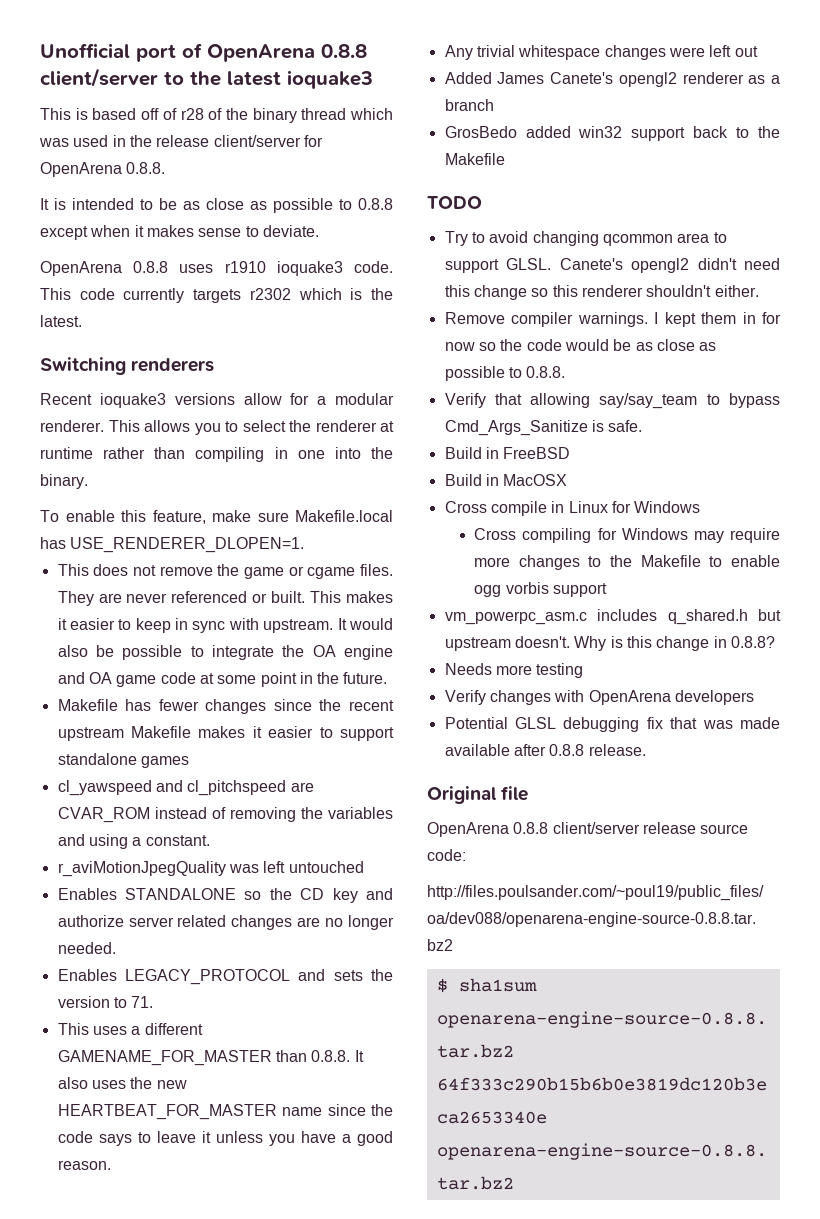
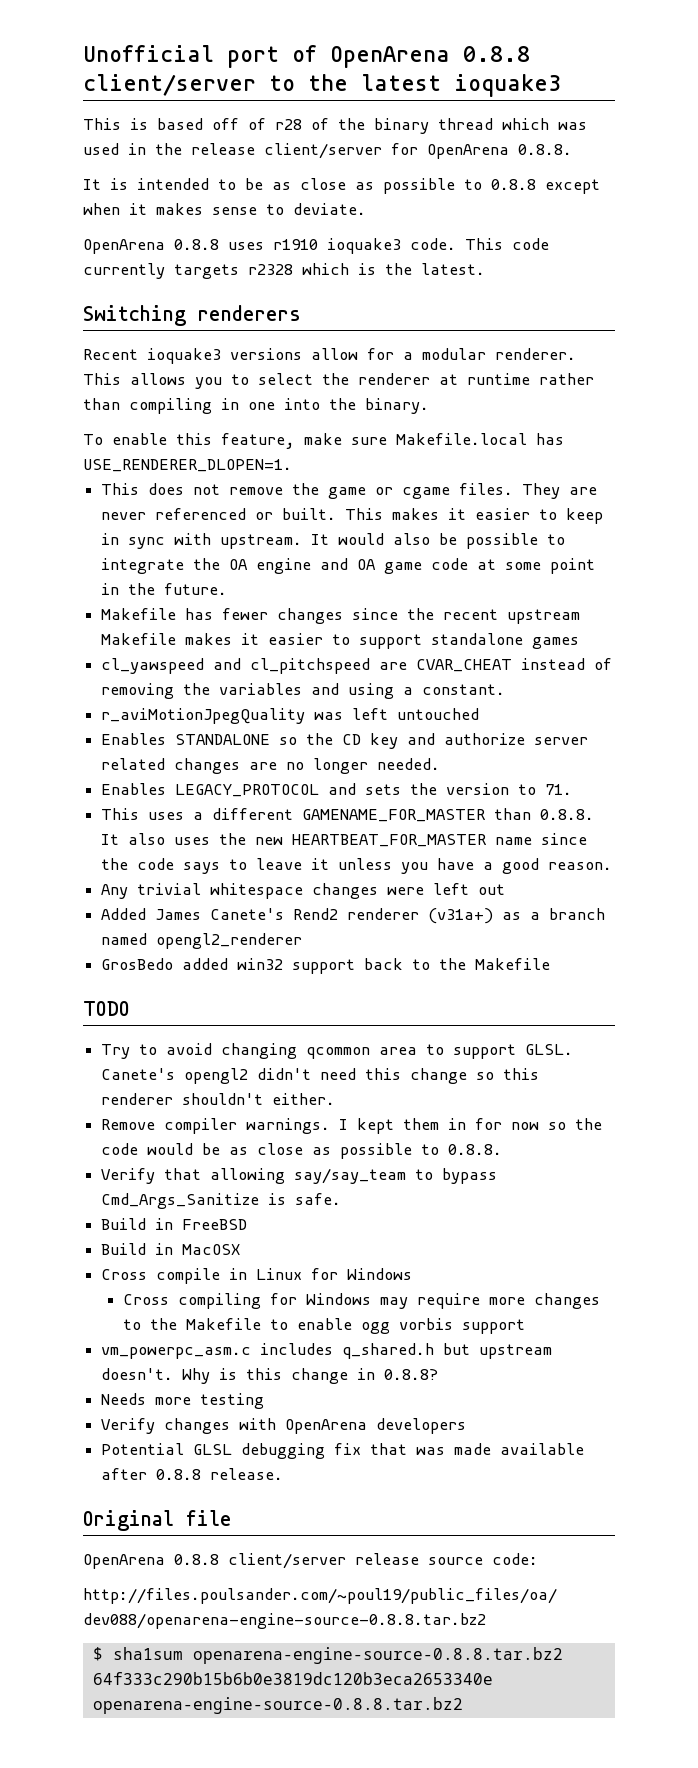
[249,288,291,300] r2302 -> [248,264,293,275] r2328
[57,807,150,823] CVAR_ROM -> [416,659,513,672] CVAR_CHEAT
[618,72,744,87] opengl2 renderer -> [293,908,494,924] Rend2 renderer (v31a+)
(494, 105) none -> [101,933,303,949] named opengl2_renderer

